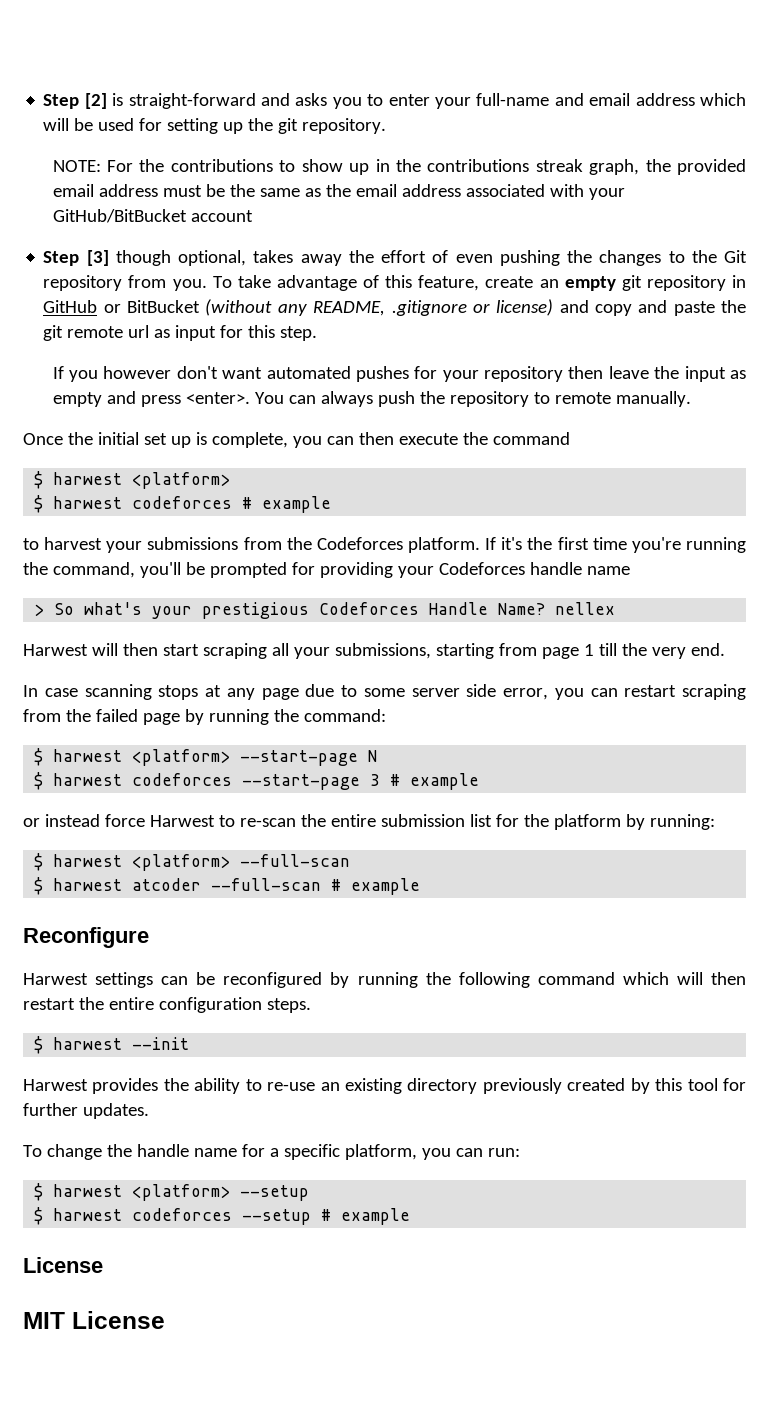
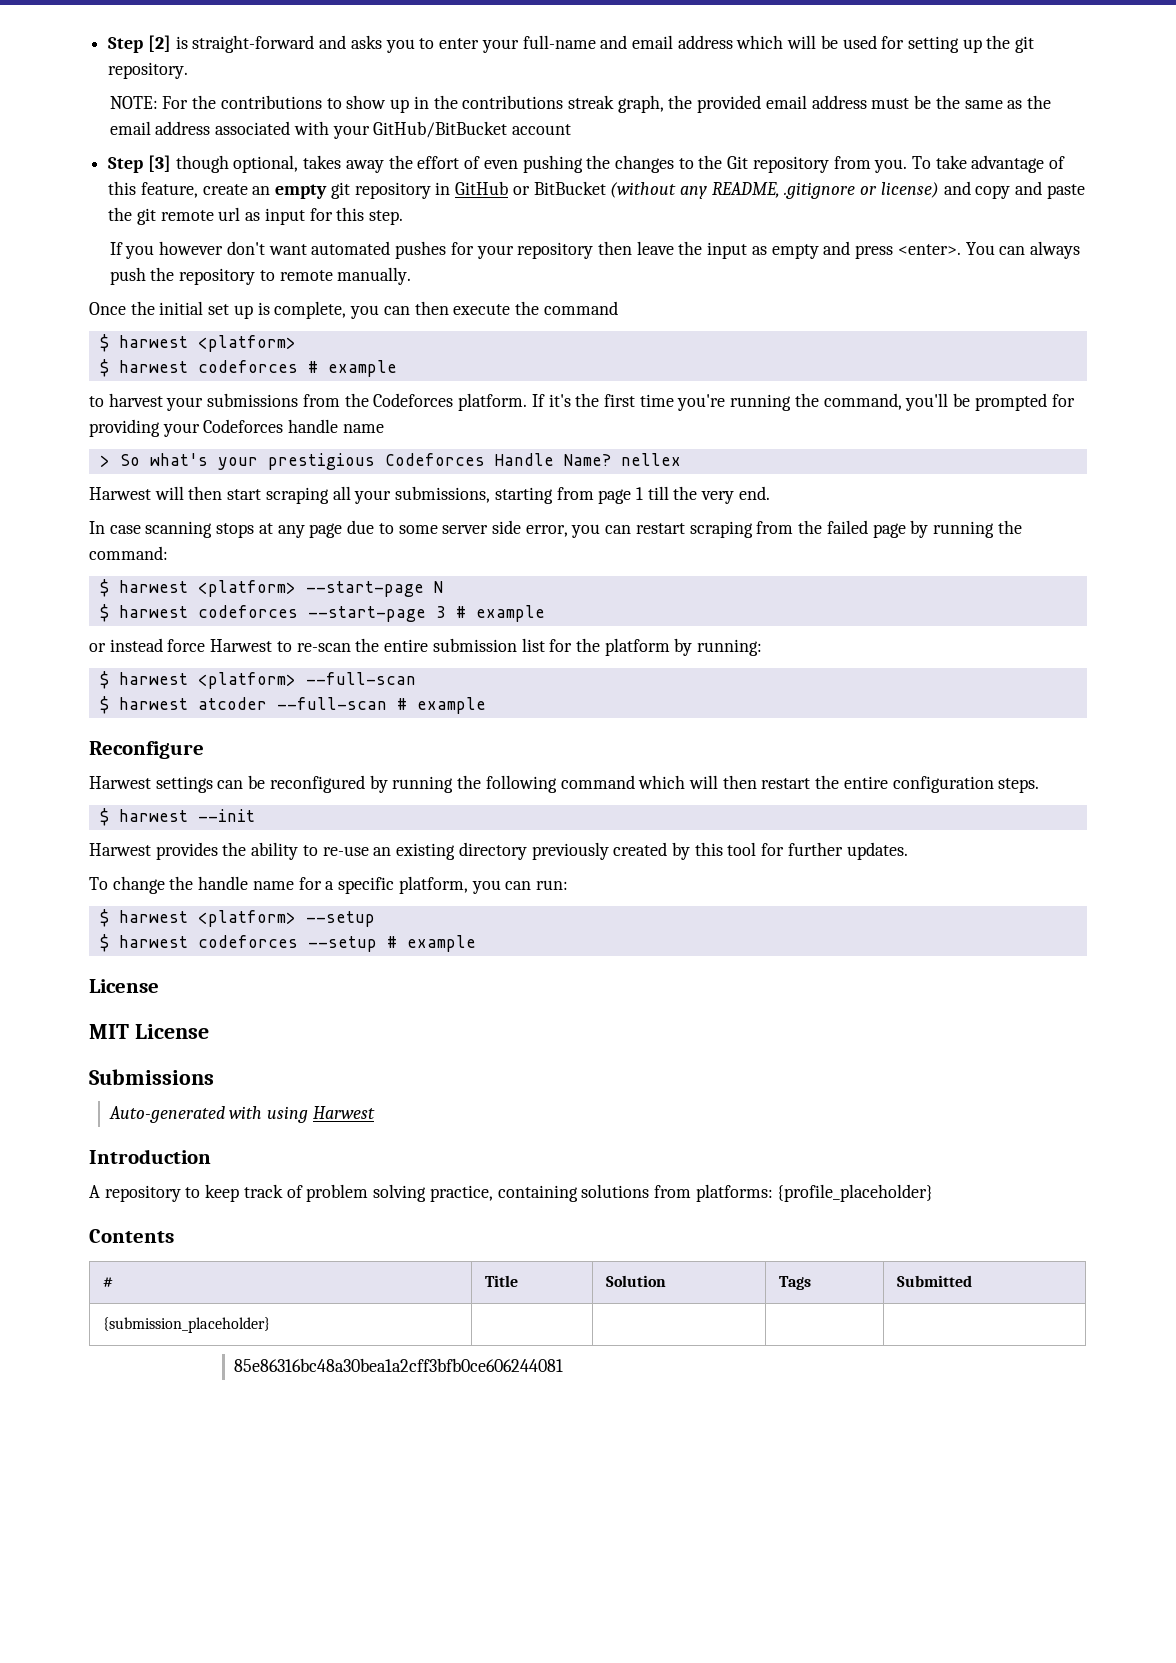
(165, 1320) none -> [89,1069,214,1085] [108,1106,375,1123] [89,1149,211,1164] [89,1184,934,1202] [89,1229,174,1243] [102,1277,113,1287] [484,1275,518,1287] [605,1275,666,1287] [778,1276,811,1290] [896,1275,972,1287] [102,1317,270,1333] [234,1358,564,1372] // Submissions // Auto-generated with using Harwest // Introduction // A repository to keep track of problem solving practice, containing solutions from platforms: {profile_placeholder} // Contents // # | Title | Solution | Tags | Submitted // {submission_placeholder} | | | | // 85e86316bc48a30bea1a2cff3bfb0ce606244081

